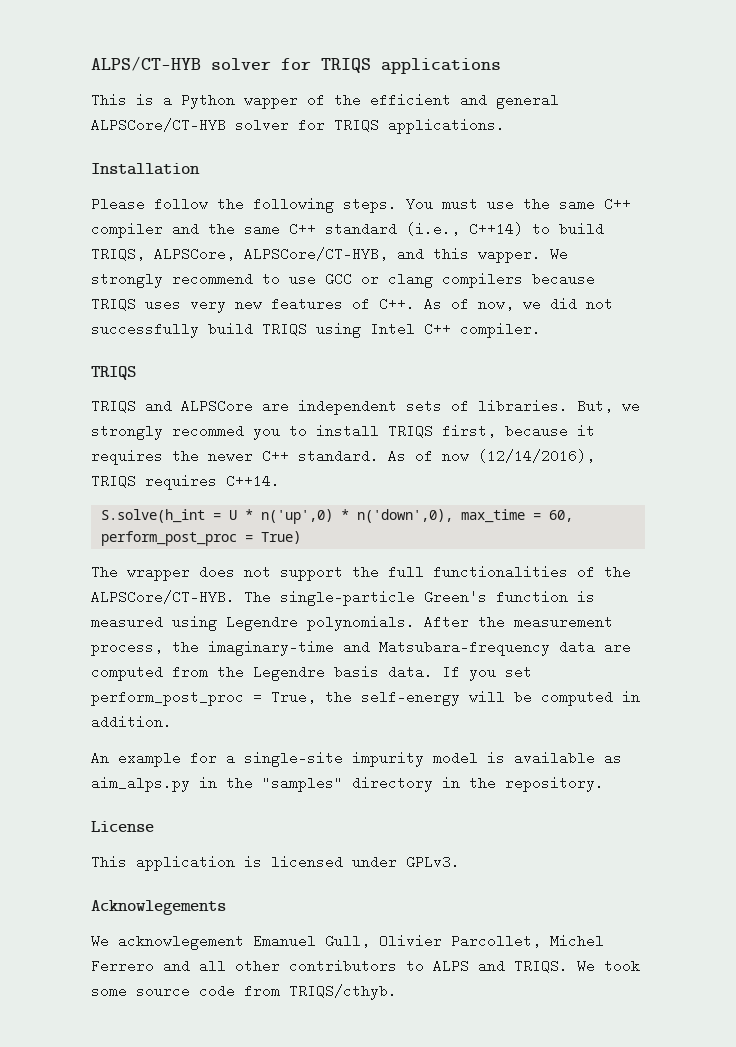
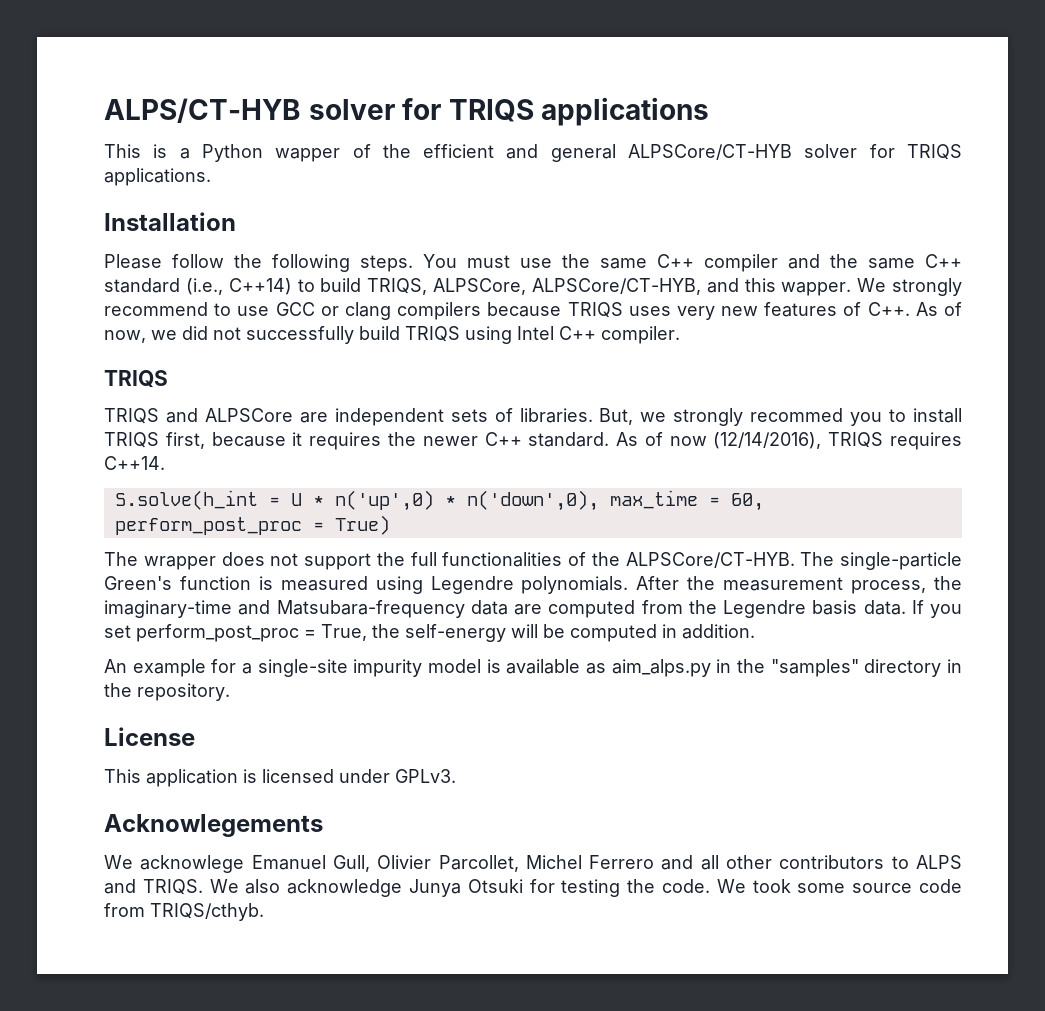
[118,934,244,950] acknowlegement -> [140,855,245,873] acknowlege
(595, 966) none -> [245,879,746,897] also acknowledge Junya Otsuki for testing the code. We

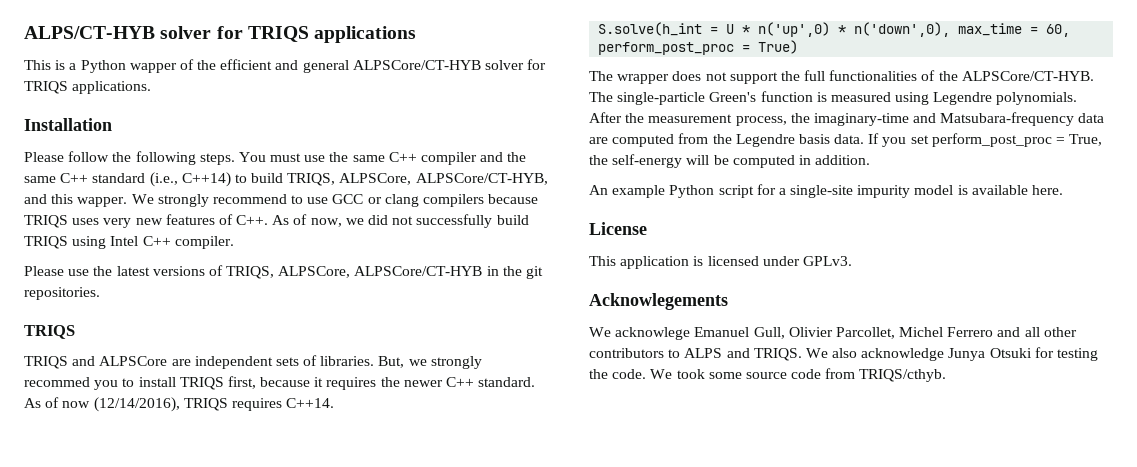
(680, 335) none -> [24,265,544,279] [24,287,100,300] // Please use the latest versions of TRIQS, ALPSCore, ALPSCore/CT-HYB in the git repositories.
(206, 668) none -> [669,185,754,198] Python script
[586,659,962,677] [104,683,230,701] as aim_alps.py in the "samples" directory in the repository. -> [1032,185,1064,195] here.

